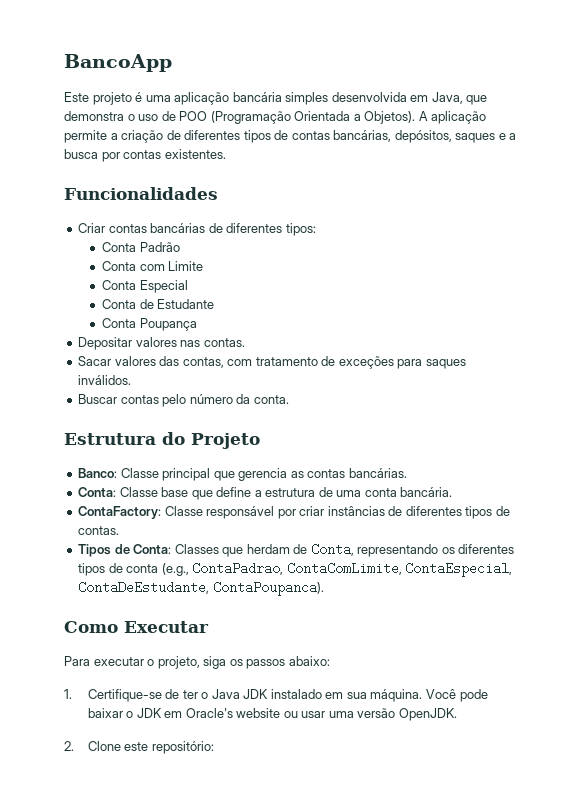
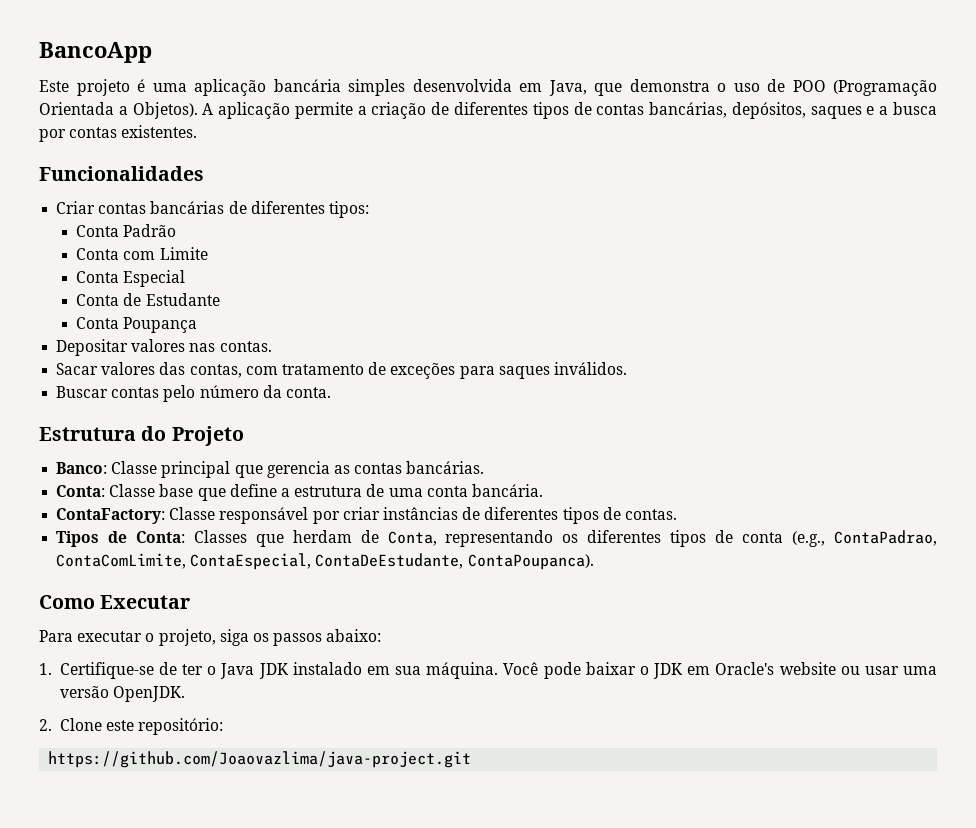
(214, 747) none -> [48,751,472,768] // https://github.com/Joaovazlima/java-project.git

